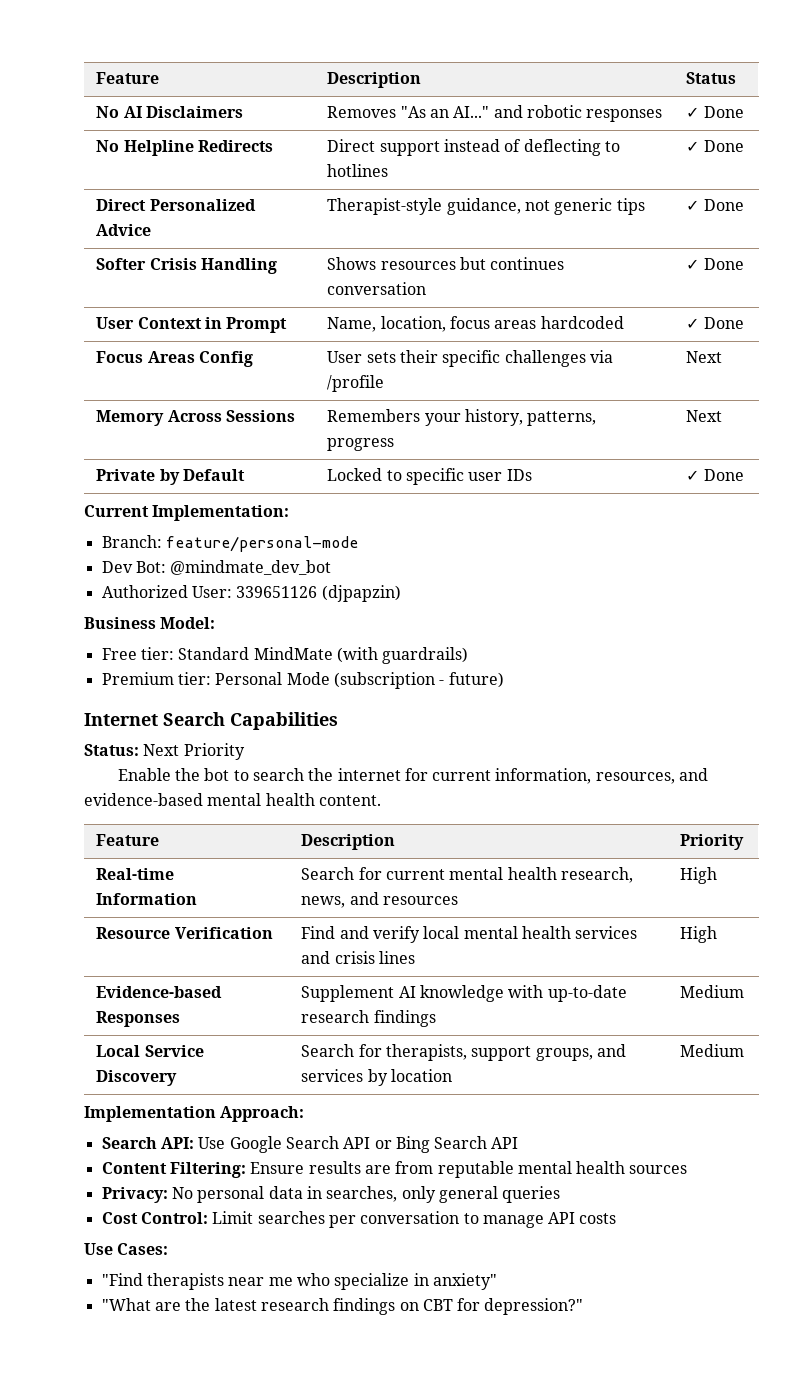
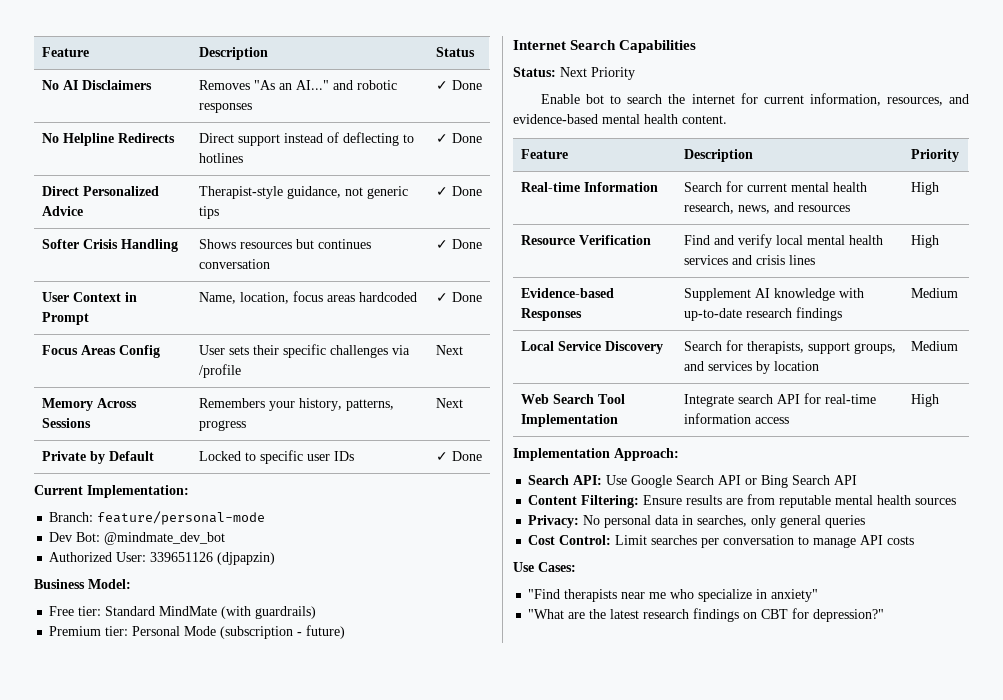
[174,768,200,781] the -> (581, 99) none
(745, 1050) none -> [520,394,625,404] [520,414,618,427] [683,393,876,407] [683,413,789,424] [910,394,939,407] // Web Search Tool Implementation | Integrate search API for real-time information access | High

